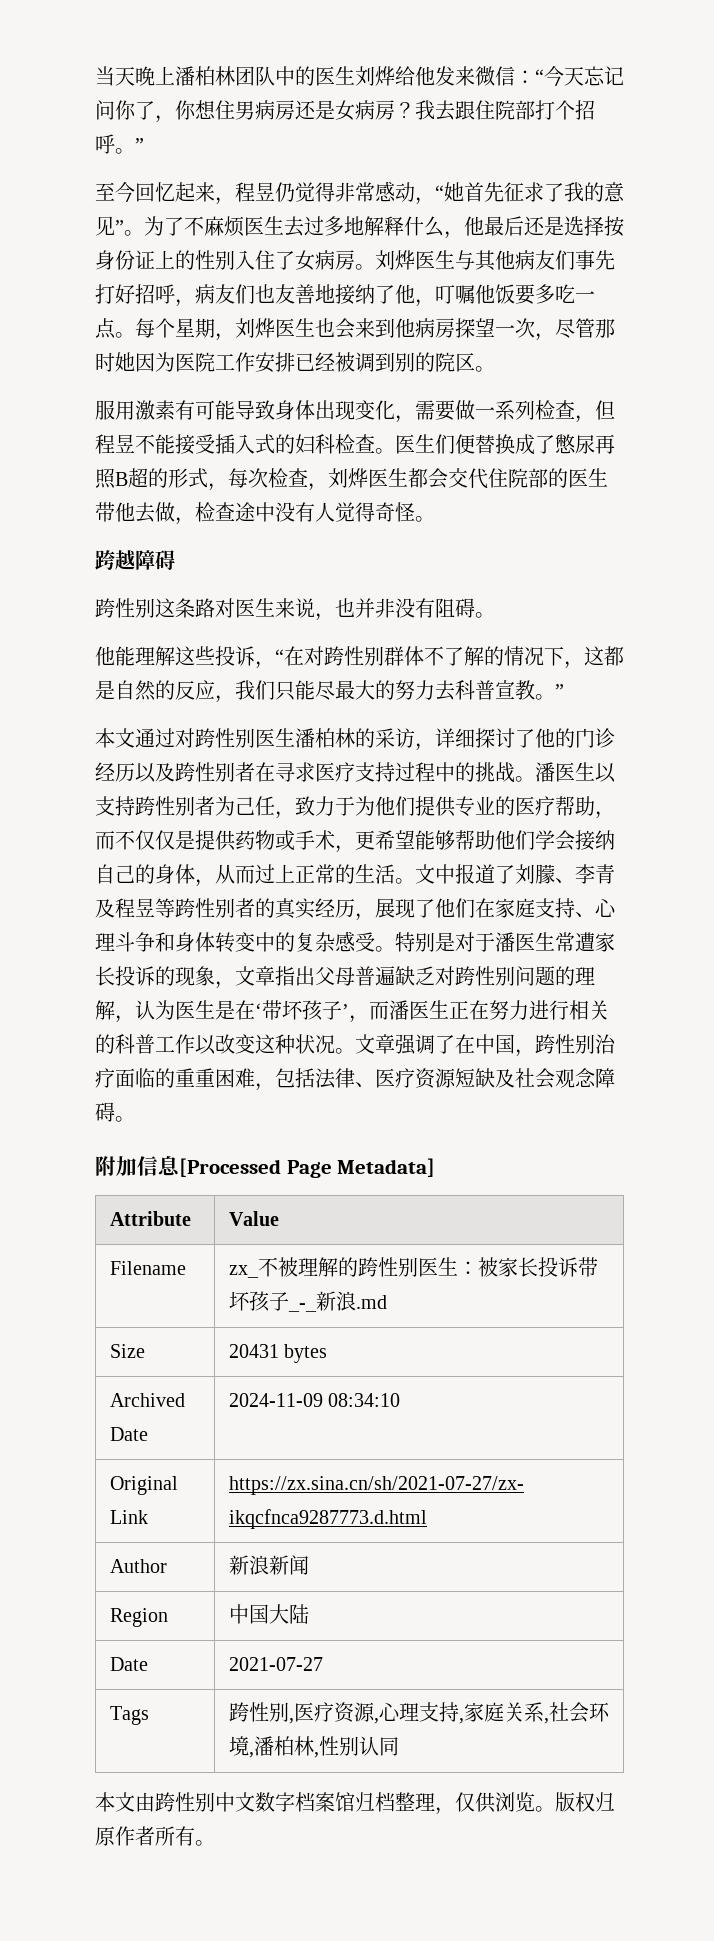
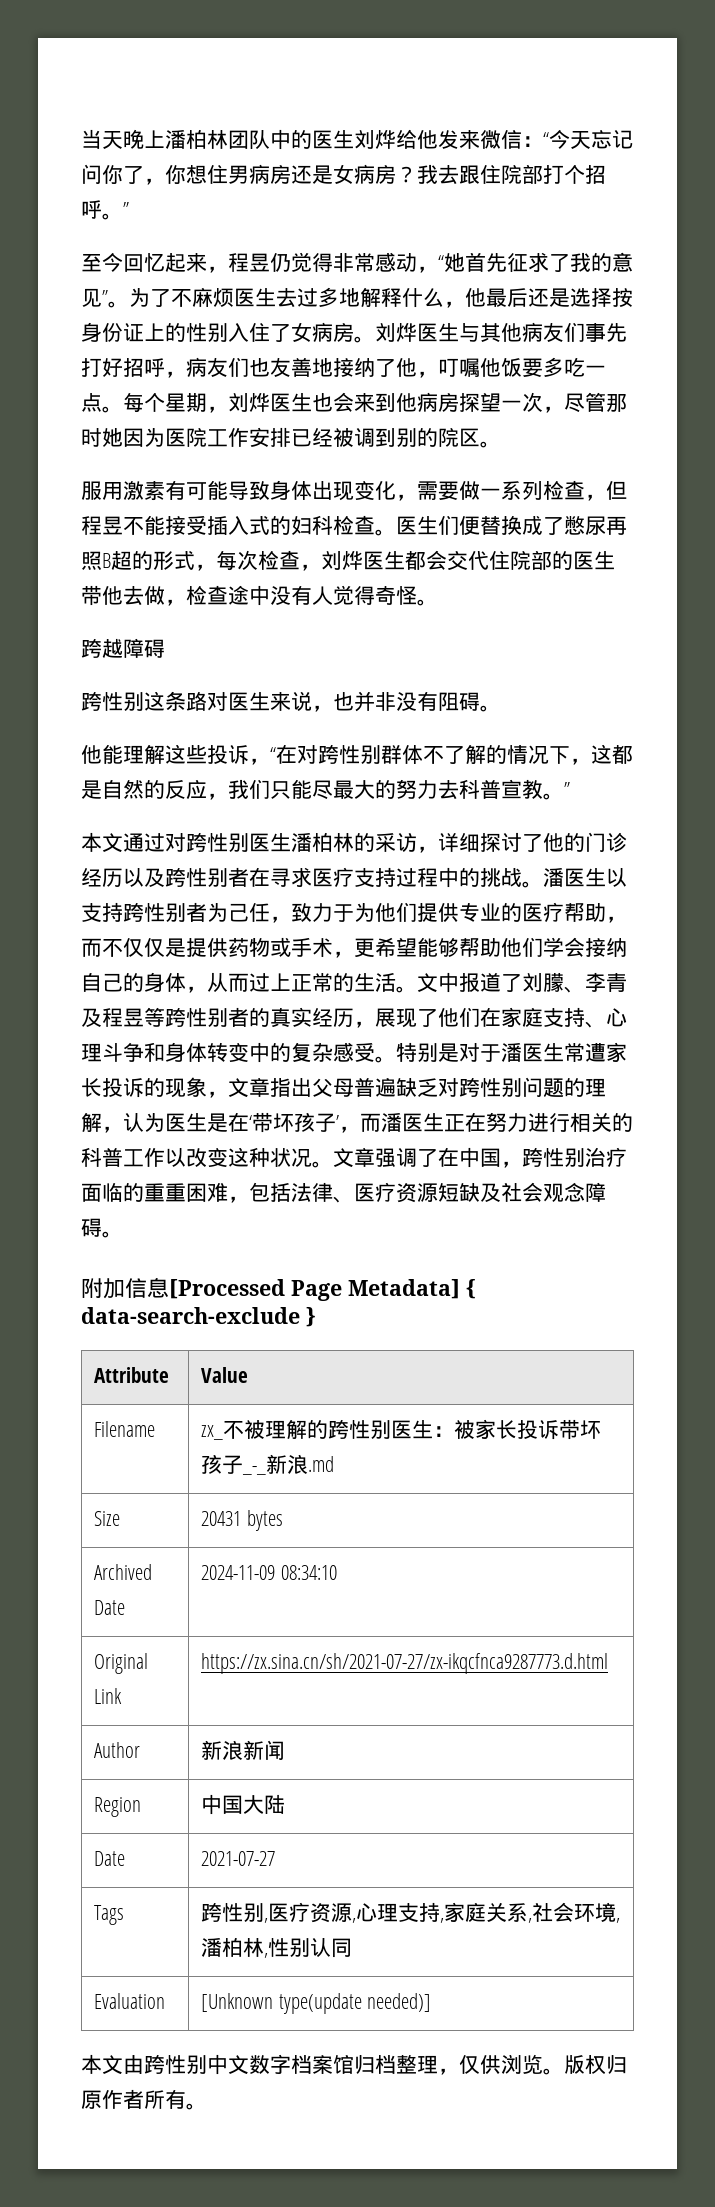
(436, 1167) none -> [466,1279,476,1299] [81,1307,316,1327] { data-search-exclude }
(399, 1746) none -> [93,1993,165,2009] [200,1993,432,2014] // Evaluation | [Unknown type(update needed)]

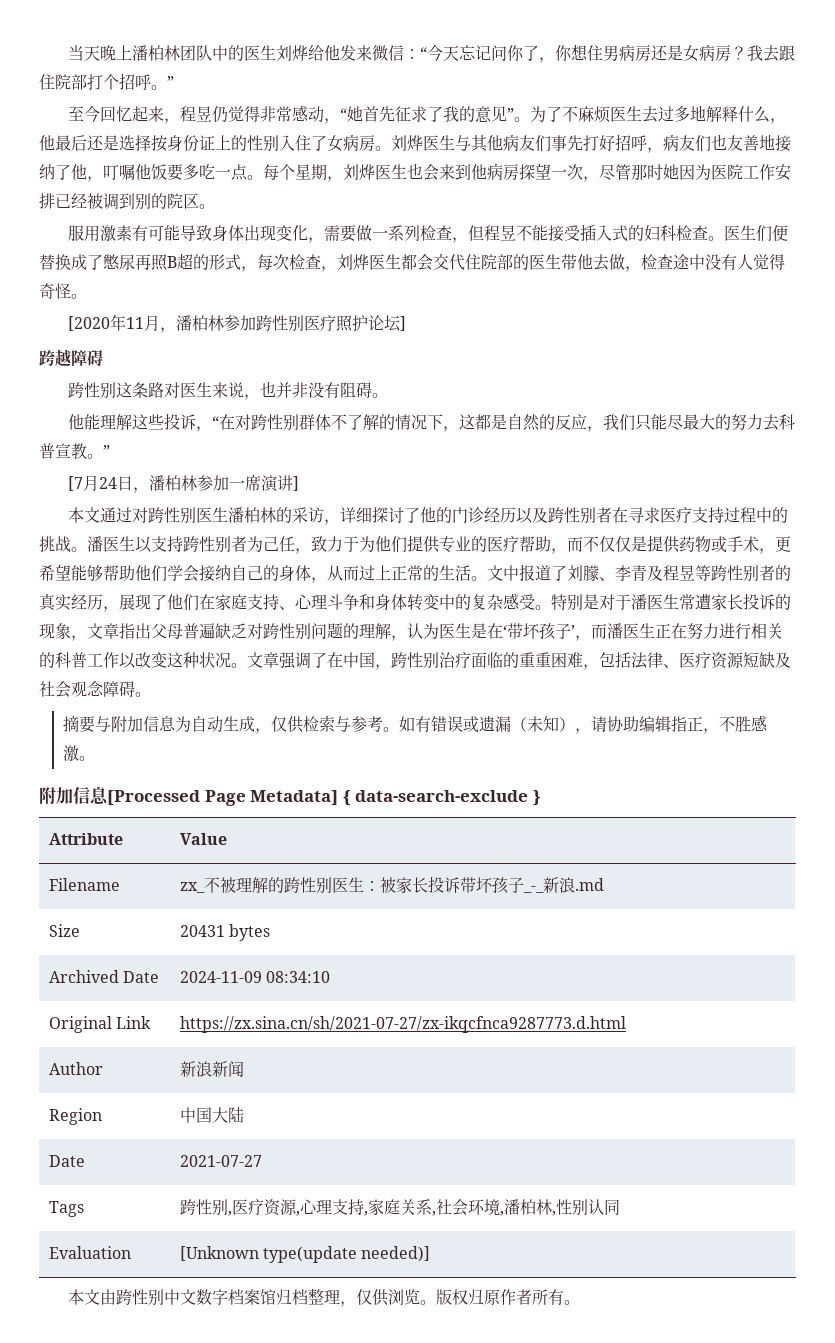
(438, 602) none -> [67,314,406,333] // [2020年11月，潘柏林参加跨性别医疗照护论坛]
(570, 789) none -> [67,474,299,493] // [7月24日，潘柏林参加一席演讲]
(123, 1234) none -> [62,715,768,734] [62,745,95,762] // 摘要与附加信息为自动生成，仅供检索与参考。如有错误或遗漏（未知），请协助编辑指正，不胜感激。

